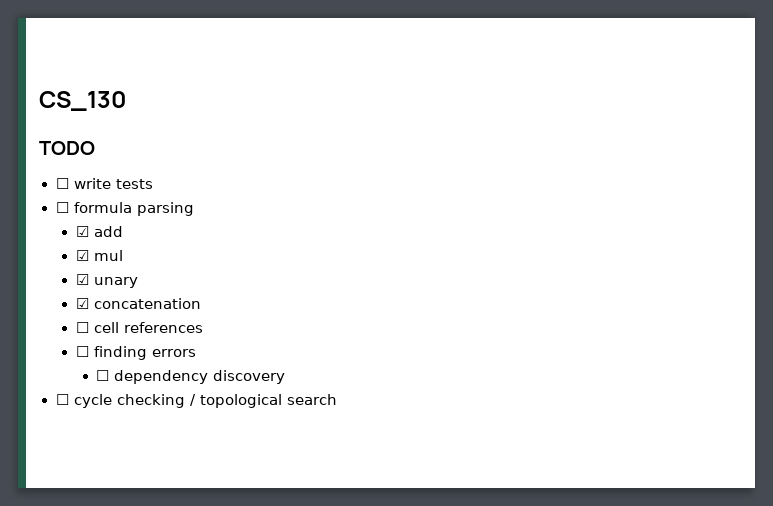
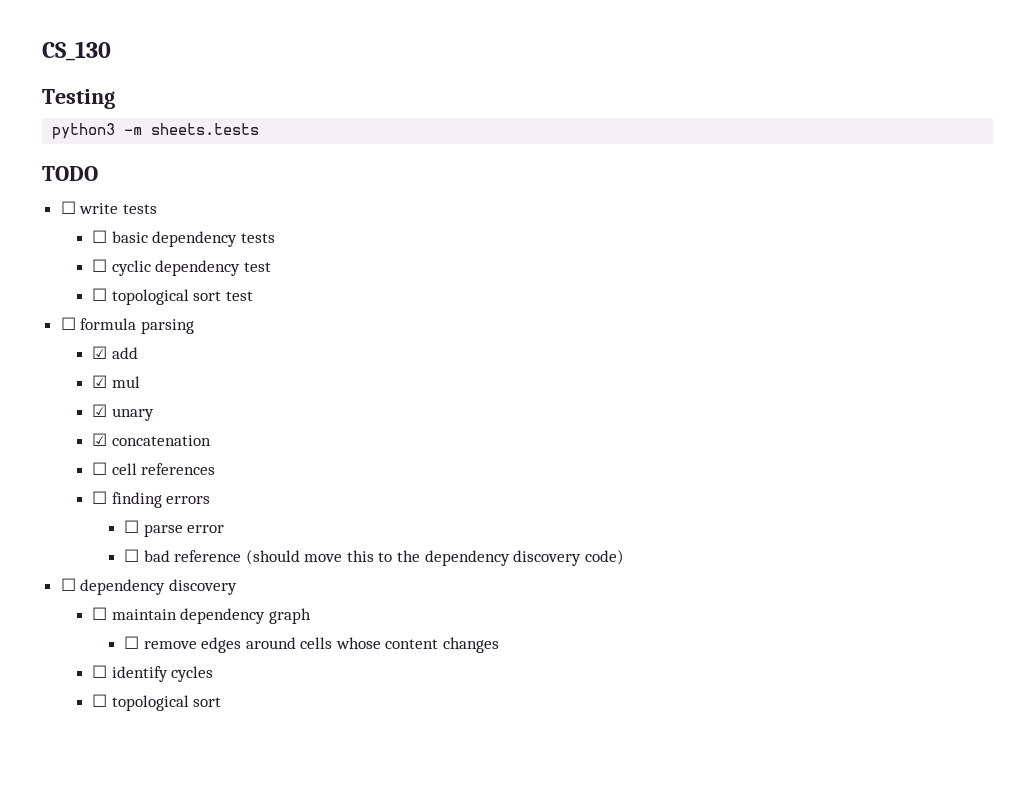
(126, 101) none -> [42,89,115,109] [52,123,260,139] // Testing // python3 -m sheets.tests
(153, 184) none -> [92,230,276,247] [92,259,272,276] [92,288,254,305] // ☐ basic dependency tests // ☐ cyclic dependency test // ☐ topological sort test
[114,370,286,384] [55,394,337,408] dependency discovery // ☐ cycle checking / topological search -> [143,524,225,537] [123,549,624,566] [60,578,237,595] [92,607,312,624] [123,636,500,653] [92,665,214,682] [92,694,222,711] parse error // ☐ bad reference (should move this to the dependency discovery code) // ☐ dependency discovery // ☐ maintain dependency graph // ☐ remove edges around cells whose content changes // ☐ identify cycles // ☐ topological sort

